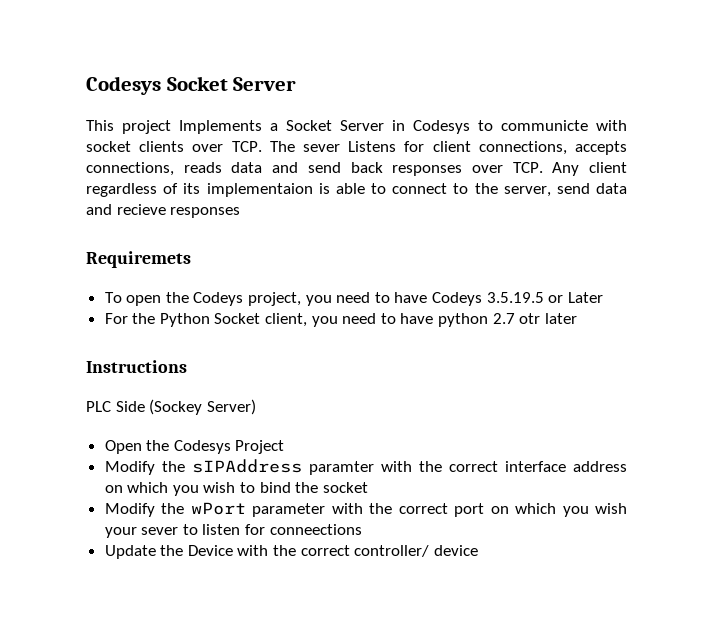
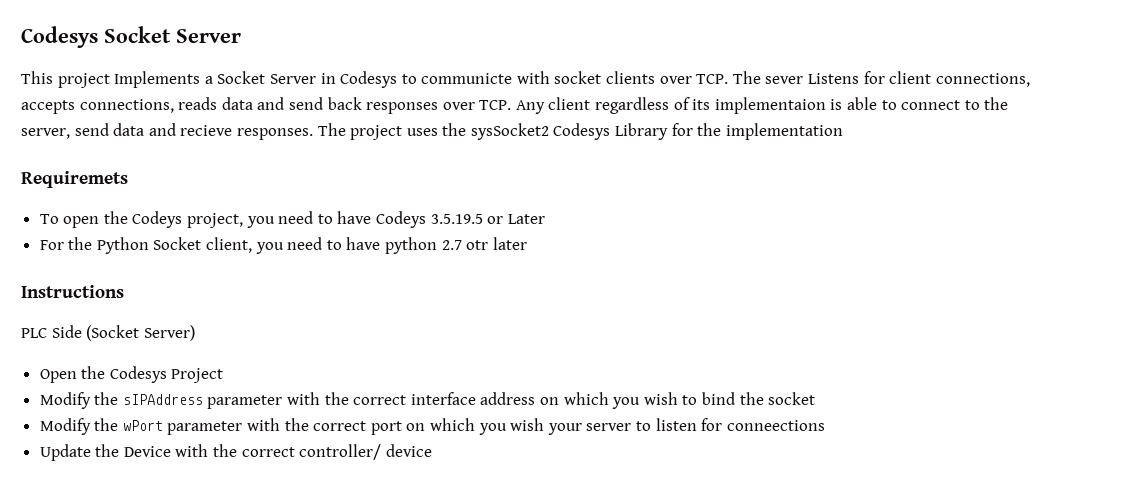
[170,207,241,218] responses -> [236,123,843,140] responses. The project uses the sysSocket2 Codesys Library for the implementation
[149,399,203,415] (Sockey -> [86,325,140,341] (Socket
[308,461,374,475] paramter -> [207,395,283,409] parameter
[141,527,179,535] sever -> [586,423,632,431] server

